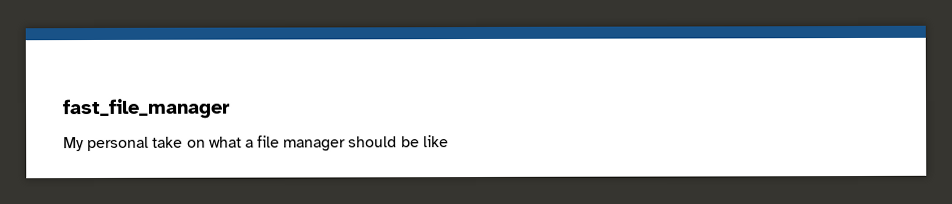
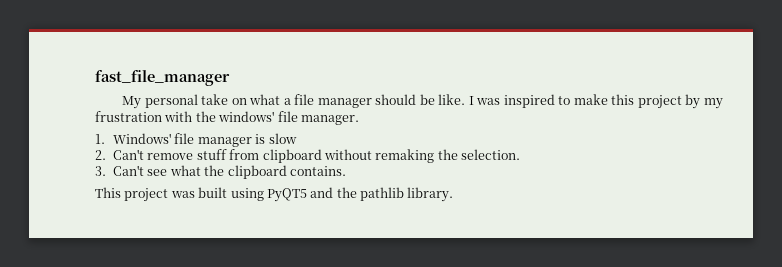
[422,135,449,148] like -> [438,94,723,109] [95,111,359,125] [95,133,297,147] [95,149,521,163] [95,165,346,179] [95,187,454,202] like. I was inspired to make this project by my frustration with the windows' file manager. // 1. Windows' file manager is slow // 2. Can't remove stuff from clipboard without remaking the selection. // 3. Can't see what the clipboard contains. // This project was built using PyQT5 and the pathlib library.

